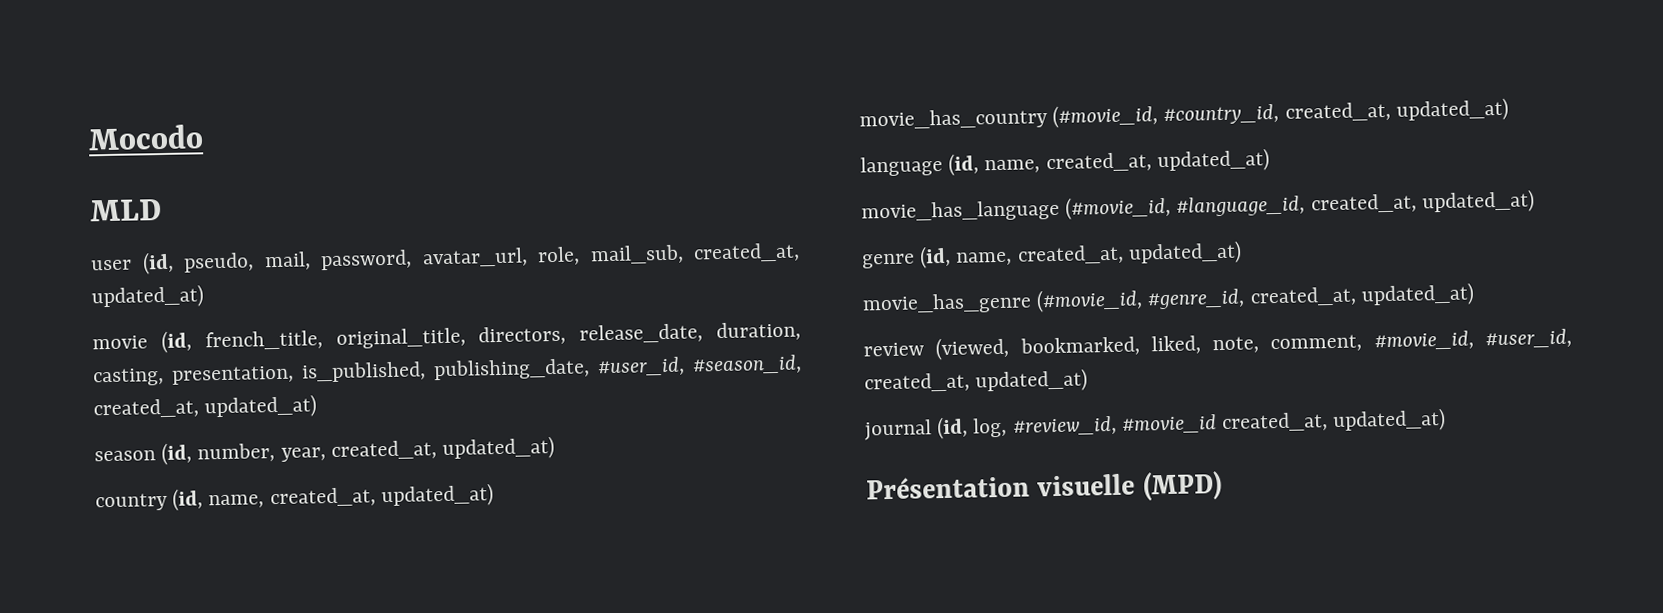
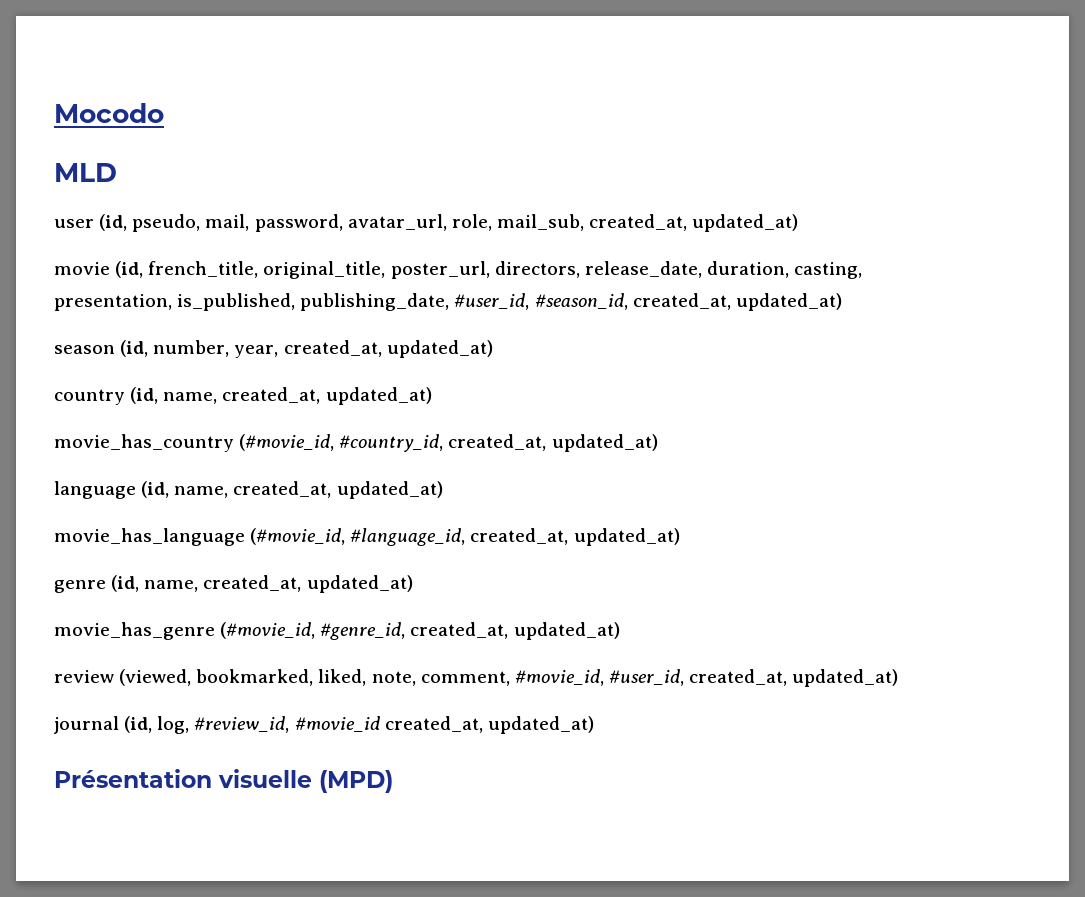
(466, 338) none -> [390,261,490,279] poster_url,

